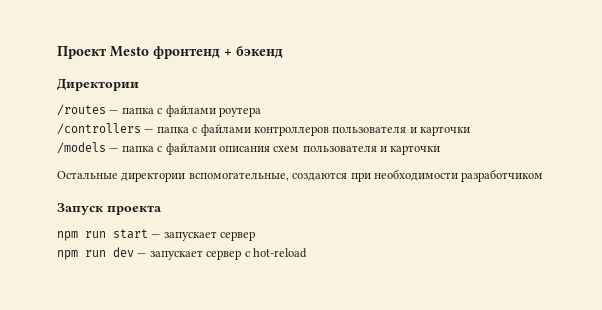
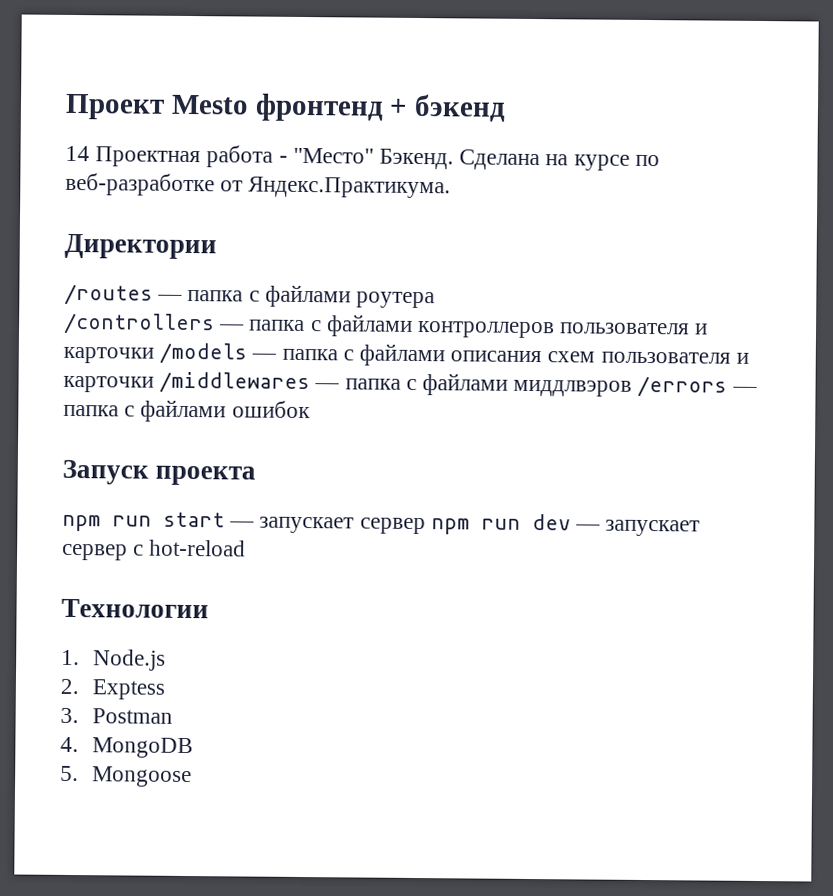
(283, 52) none -> [65,145,660,171] [65,172,452,199] // 14 Проектная работа - "Место" Бэкенд. Сделана на курсе по веб-разработке от Яндекс.Практикума.
(470, 131) // -> (154, 355) none
[57,169,544,182] // Остальные директории вспомогательные, создаются при необходимости разработчиком -> [159,371,758,398] [63,399,311,423] /middlewares — папка с файлами миддлвэров /errors — папка с файлами ошибок
(256, 236) // -> (426, 526) none
(307, 253) none -> [61,598,209,619] [61,649,166,671] [60,678,165,700] [60,707,173,724] [60,736,193,759] [60,765,192,788] // Технологии // 1. Node.js // 2. Exptess // 3. Postman // 4. MongoDB // 5. Mongoose

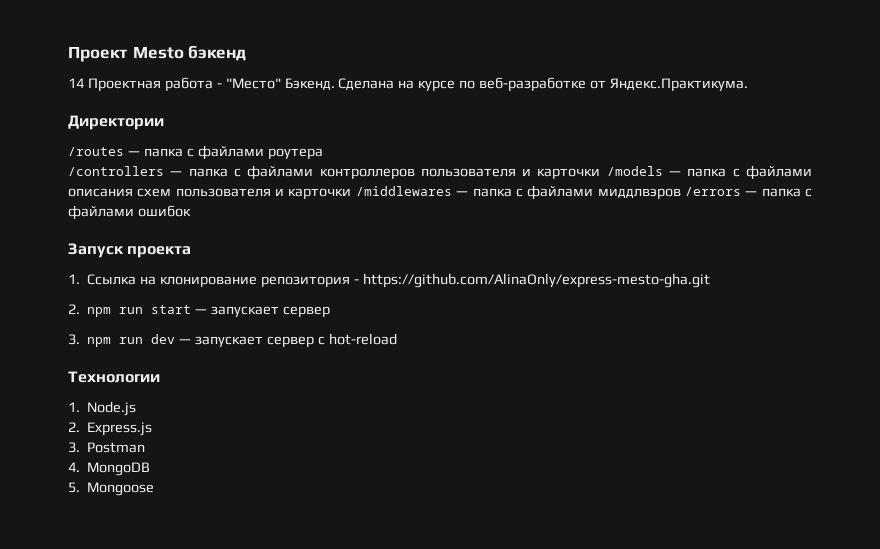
[254,93,409,122] фронтенд + -> (184, 52) none
(257, 475) none -> [68,273,710,288] [68,304,80,314] 1. Ссылка на клонирование репозитория - https://github.com/AlinaOnly/express-mesto-gha.git // 2.
(426, 526) none -> [68,334,80,345] // 3.
[91,679,165,700] Exptess -> [87,422,153,436] Express.js

